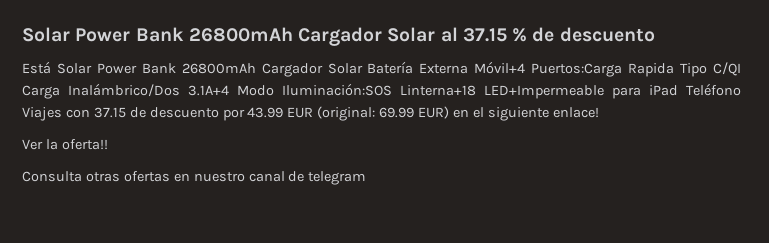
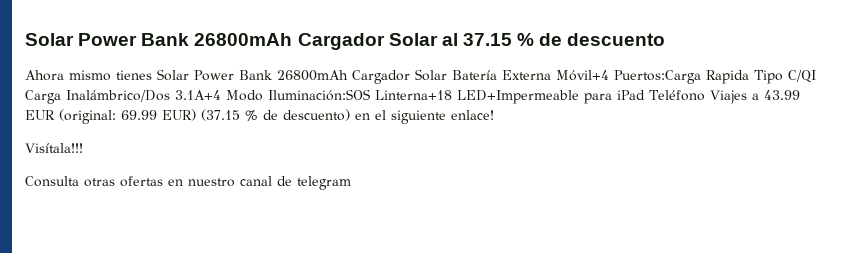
[22,61,51,74] Está -> [25,70,152,81] Ahora mismo tienes
[65,107,245,121] con 37.15 de descuento por -> [751,93,759,100] a
(450, 112) none -> [201,109,350,121] (37.15 % de descuento)
[22,139,108,150] Ver la oferta!! -> [25,143,83,153] Visítala!!!

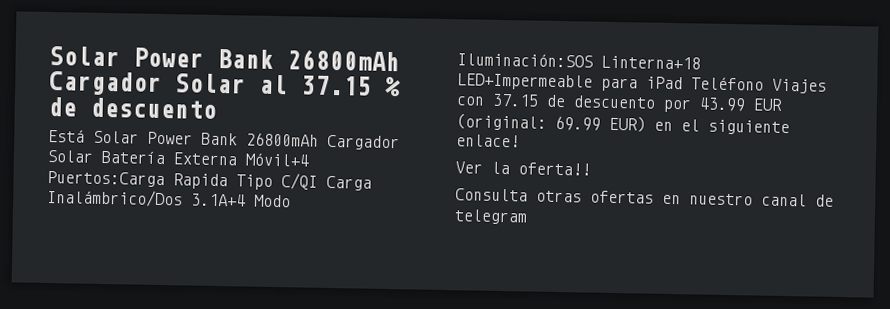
[25,70,152,81] Ahora mismo tienes -> [48,129,85,143] Está
[751,93,759,100] a -> [456,93,692,113] con 37.15 de descuento por
[201,109,350,121] (37.15 % de descuento) -> (646, 124) none
[25,143,83,153] Visítala!!! -> [455,161,591,176] Ver la oferta!!

